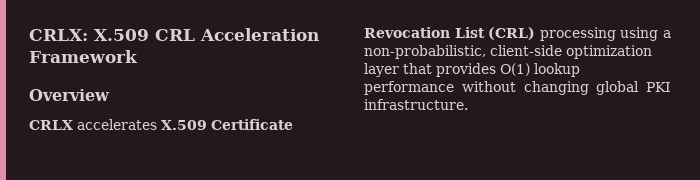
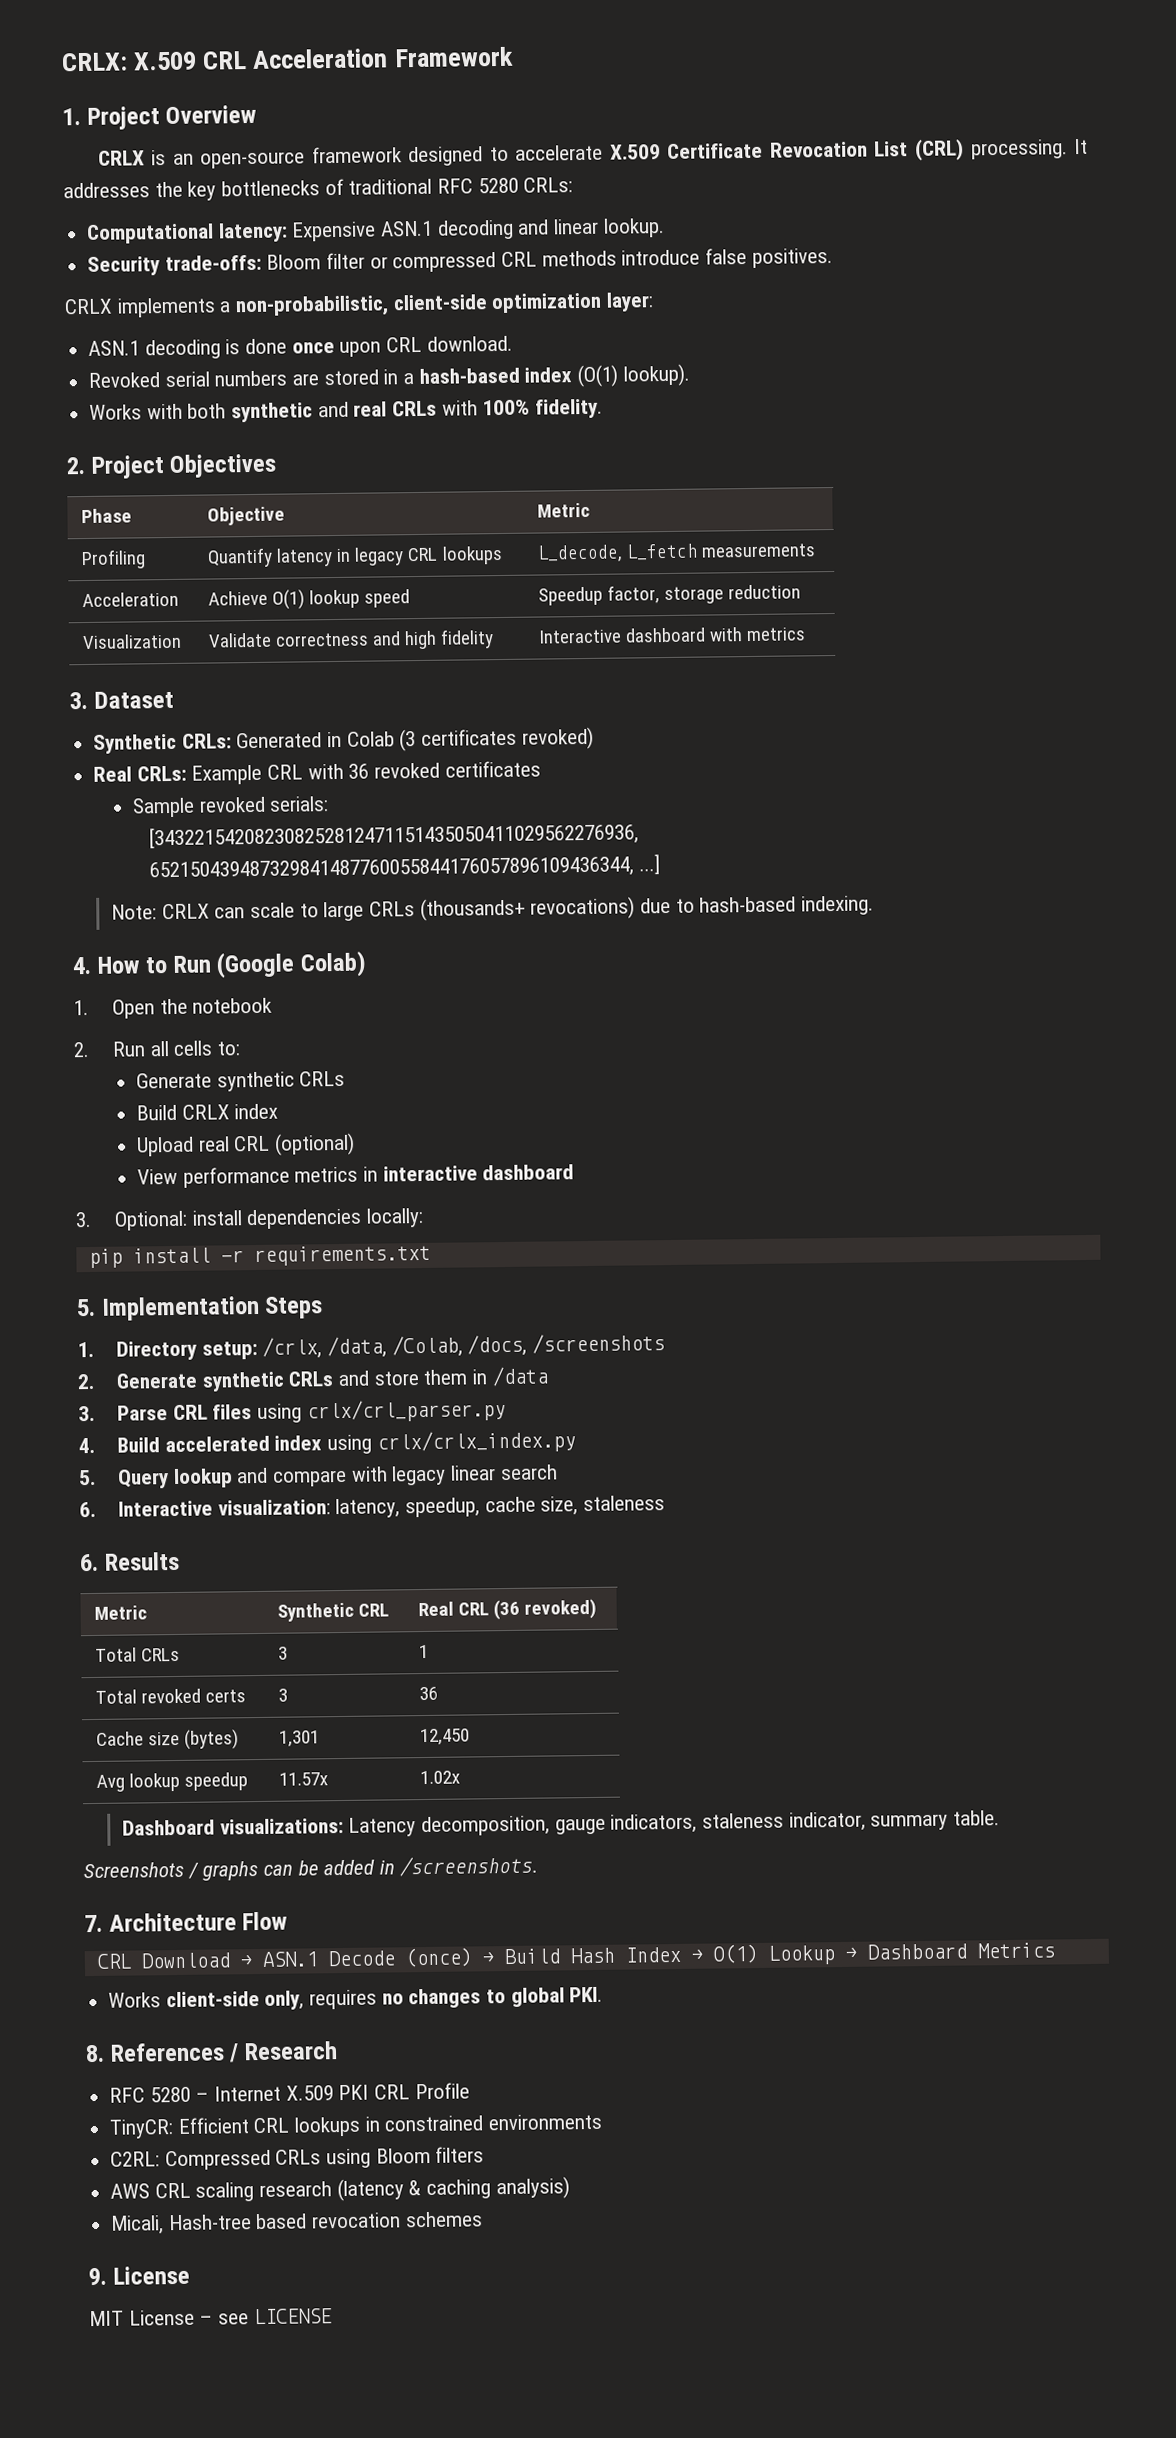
(138, 56) none -> [62,106,160,130] 1. Project
[77,119,157,130] accelerates -> [151,144,604,169] is an open-source framework designed to accelerate
[539,27,671,41] [364,45,652,59] [364,63,580,77] [364,81,671,95] [364,99,468,110] processing using a non-probabilistic, client-side optimization layer that provides O(1) lookup performance without changing global PKI infrastructure. -> [970,138,1088,160] [63,177,574,201] [86,218,665,244] [87,247,833,276] [64,292,655,318] [88,335,513,360] [88,363,690,388] [89,398,604,423] [66,453,278,479] [80,508,132,524] [206,506,285,526] [536,502,590,518] [80,549,146,570] [206,545,503,568] [536,543,817,563] [81,591,179,608] [207,589,411,610] [537,584,802,606] [81,633,182,650] [207,629,495,650] [537,627,807,644] [69,690,174,710] [93,726,594,754] [93,760,541,785] [132,796,330,818] [149,822,640,850] [149,854,660,882] [111,895,875,922] [72,950,368,979] [73,997,273,1019] [73,1040,242,1058] [136,1070,346,1092] [136,1103,279,1121] [136,1132,356,1157] [137,1164,575,1188] [75,1207,425,1231] [88,1244,431,1269] [76,1295,324,1321] [77,1333,666,1361] [77,1366,549,1392] [78,1399,506,1423] [78,1430,576,1455] [78,1464,558,1489] [79,1495,666,1519] [79,1551,180,1572] [93,1605,147,1620] [276,1602,390,1622] [417,1598,598,1621] [94,1647,181,1662] [277,1646,288,1660] [418,1644,429,1659] [94,1688,247,1704] [277,1688,288,1702] [418,1686,438,1701] [95,1729,240,1750] [278,1730,320,1747] [419,1728,470,1746] [95,1772,249,1792] [278,1772,328,1786] [419,1770,460,1785] [122,1810,1001,1837] [83,1855,538,1881] [84,1911,289,1933] [96,1942,1055,1969] [108,1986,604,2010] [85,2041,338,2063] [109,2082,470,2103] [109,2113,603,2139] [110,2146,485,2171] [110,2176,570,2202] [110,2211,483,2235] [88,2265,190,2286] [89,2308,332,2327] processing. It addresses the key bottlenecks of traditional RFC 5280 CRLs: // Computational latency: Expensive ASN.1 decoding and linear lookup. // Security trade-offs: Bloom filter or compressed CRL methods introduce false positives. // CRLX implements a non-probabilistic, client-side optimization layer: // ASN.1 decoding is done once upon CRL download. // Revoked serial numbers are stored in a hash-based index (O(1) lookup). // Works with both synthetic and real CRLs with 100% fidelity. // 2. Project Objectives // Phase | Objective | Metric // Profiling | Quantify latency in legacy CRL lookups | L_decode, L_fetch measurements // Acceleration | Achieve O(1) lookup speed | Speedup factor, storage reduction // Visualization | Validate correctness and high fidelity | Interactive dashboard with metrics // 3. Dataset // Synthetic CRLs: Generated in Colab (3 certificates revoked) // Real CRLs: Example CRL with 36 revoked certificates // Sample revoked serials: // [343221542082308252812471151435050411029562276936, 652150439487329841487760055844176057896109436344, ...] // Note: CRLX can scale to large CRLs (thousands+ revocations) due to hash-based indexing. // 4. How to Run (Google Colab) // 1. Open the notebook // 2. Run all cells to: // Generate synthetic CRLs // Build CRLX index // Upload real CRL (optional) // View performance metrics in interactive dashboard // 3. Optional: install dependencies locally: // pip install -r requirements.txt // 5. Implementation Steps // 1. Directory setup: /crlx, /data, /Colab, /docs, /screenshots // 2. Generate synthetic CRLs and store them in /data // 3. Parse CRL files using crlx/crl_parser.py // 4. Build accelerated index using crlx/crlx_index.py // 5. Query lookup and compare with legacy linear search // 6. Interactive visualization: latency, speedup, cache size, staleness // 6. Results // Metric | Synthetic CRL | Real CRL (36 revoked) // Total CRLs | 3 | 1 // Total revoked certs | 3 | 36 // Cache size (bytes) | 1,301 | 12,450 // Avg lookup speedup | 11.57x | 1.02x // Dashboard visualizations: Latency decomposition, gauge indicators, staleness indicator, summary table. // Screenshots / graphs can be added in /screenshots. // 7. Architecture Flow // CRL Download → ASN.1 Decode (once) → Build Hash Index → O(1) Lookup → Dashboard Metrics // Works client-side only, requires no changes to global PKI. // 8. References / Research // RFC 5280 – Internet X.509 PKI CRL Profile // TinyCR: Efficient CRL lookups in constrained environments // C2RL: Compressed CRLs using Bloom filters // AWS CRL scaling research (latency & caching analysis) // Micali, Hash-tree based revocation schemes // 9. License // MIT License – see LICENSE

